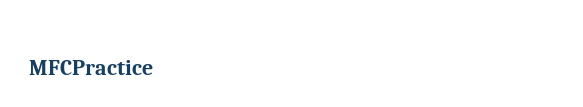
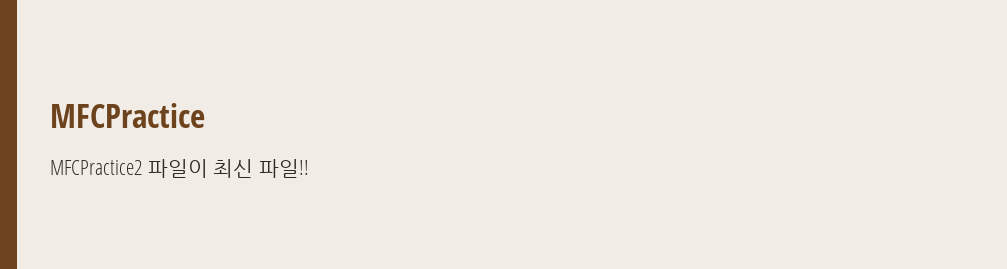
(153, 67) none -> [50,159,310,178] // MFCPractice2 파일이 최신 파일!!

